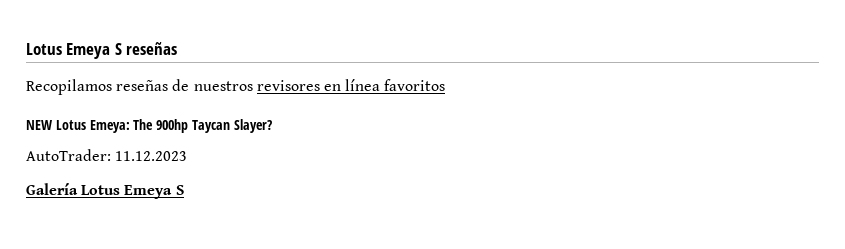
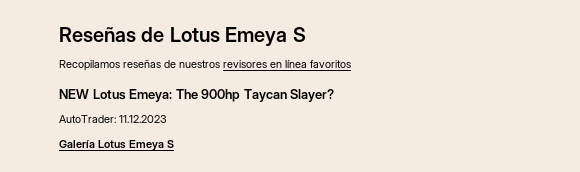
[26,42,178,59] Lotus Emeya S reseñas -> [59,27,306,47] Reseñas de Lotus Emeya S

